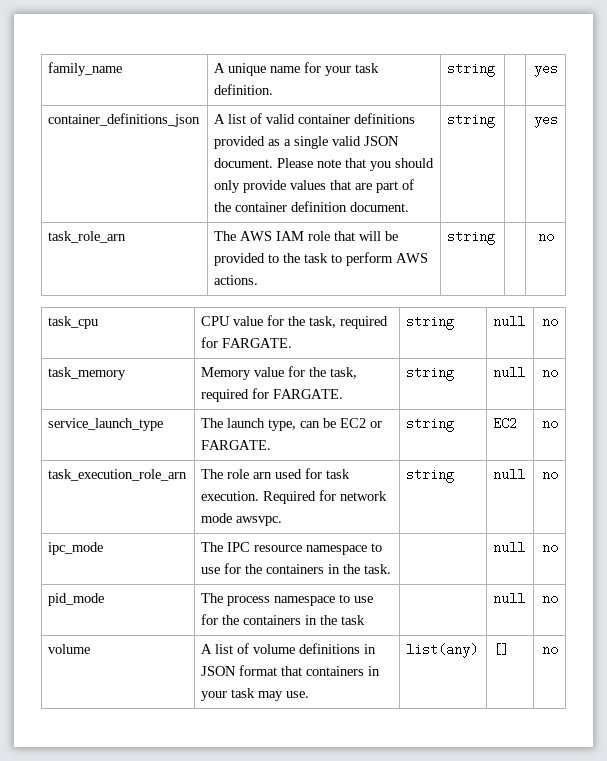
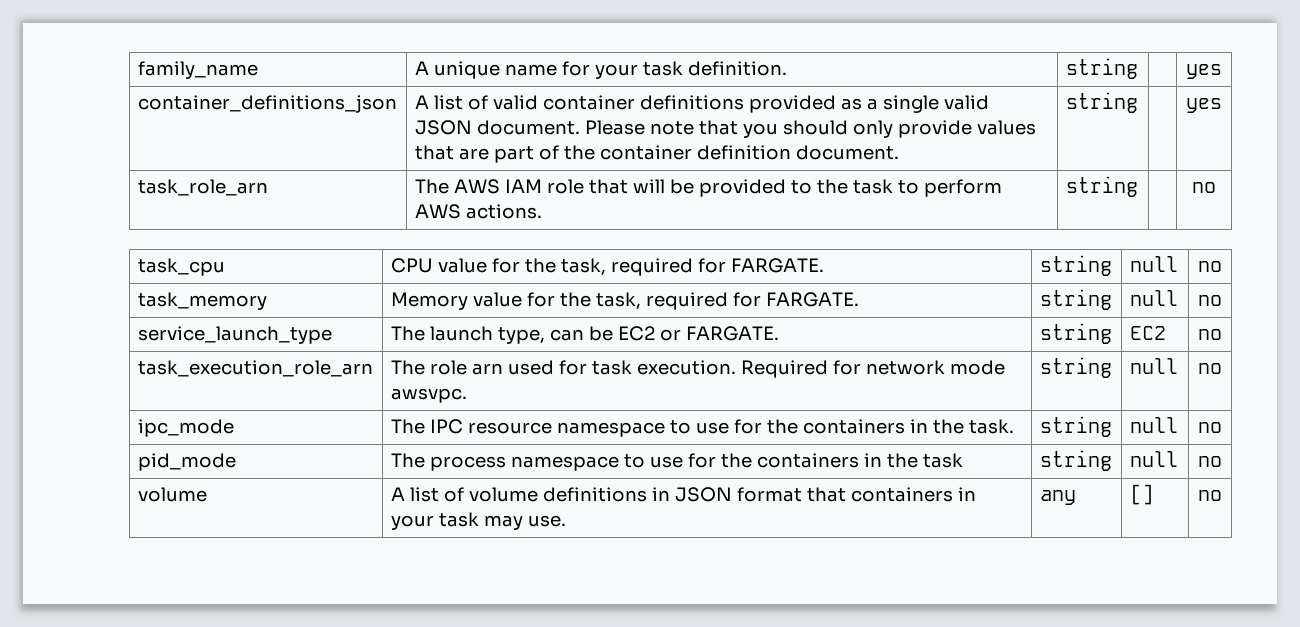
(392, 569) none -> [1039,416,1112,437] string
(366, 620) none -> [1039,450,1112,471] string
[406,643,479,658] list(any) -> [1039,490,1076,505] any

